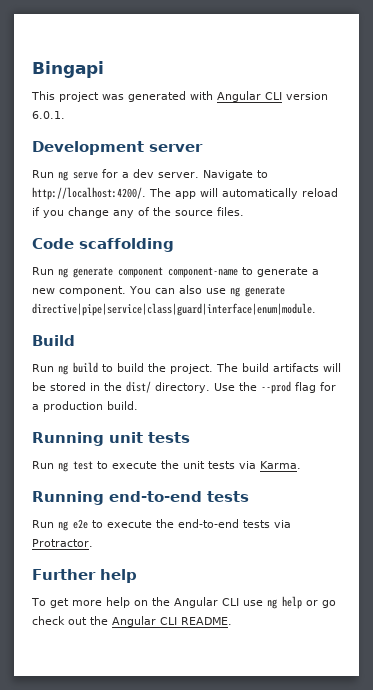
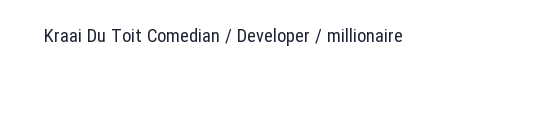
[32,61,104,78] [31,91,328,102] [32,111,65,119] [32,141,203,155] [32,169,268,181] [32,187,338,200] [32,207,244,218] [32,238,174,252] [32,267,319,278] [32,285,285,297] [32,303,316,316] [32,335,75,346] [32,362,341,375] [32,381,336,394] [32,401,138,412] [32,432,190,446] [32,460,301,472] [32,491,249,505] [32,519,291,531] [32,539,93,547] [32,569,137,583] [31,596,336,609] [32,616,232,627] Bingapi // This project was generated with Angular CLI version 6.0.1. // Development server // Run ng serve for a dev server. Navigate to http://localhost:4200/. The app will automatically reload if you change any of the source files. // Code scaffolding // Run ng generate component component-name to generate a new component. You can also use ng generate directive|pipe|service|class|guard|interface|enum|module. // Build // Run ng build to build the project. The build artifacts will be stored in the dist/ directory. Use the --prod flag for a production build. // Running unit tests // Run ng test to execute the unit tests via Karma. // Running end-to-end tests // Run ng e2e to execute the end-to-end tests via Protractor. // Further help // To get more help on the Angular CLI use ng help or go check out the Angular CLI README. -> [44,28,403,46] Kraai Du Toit Comedian / Developer / millionaire

